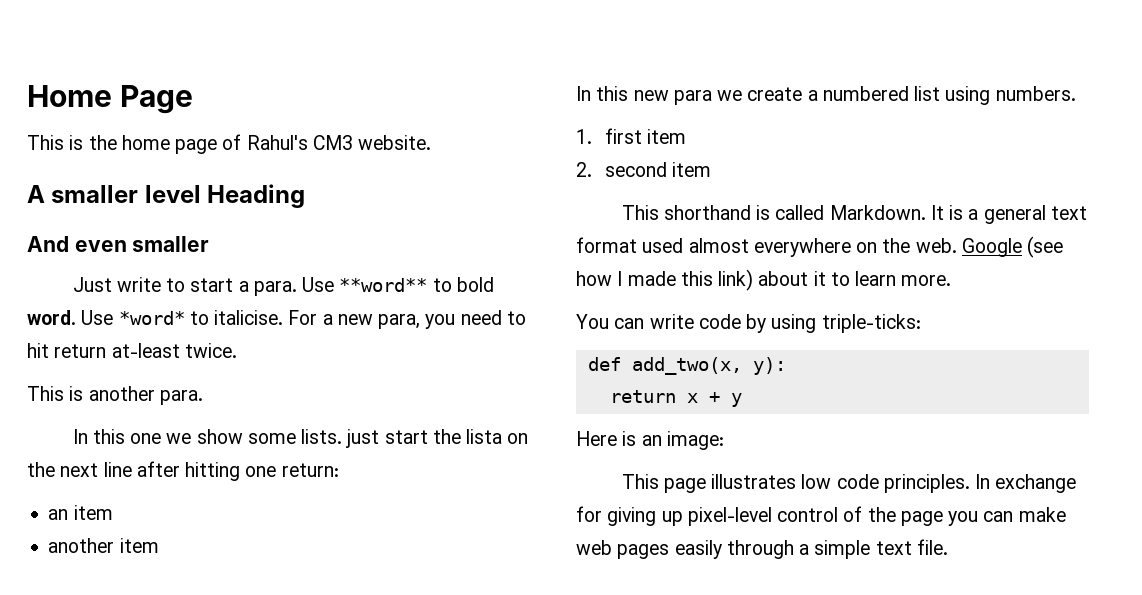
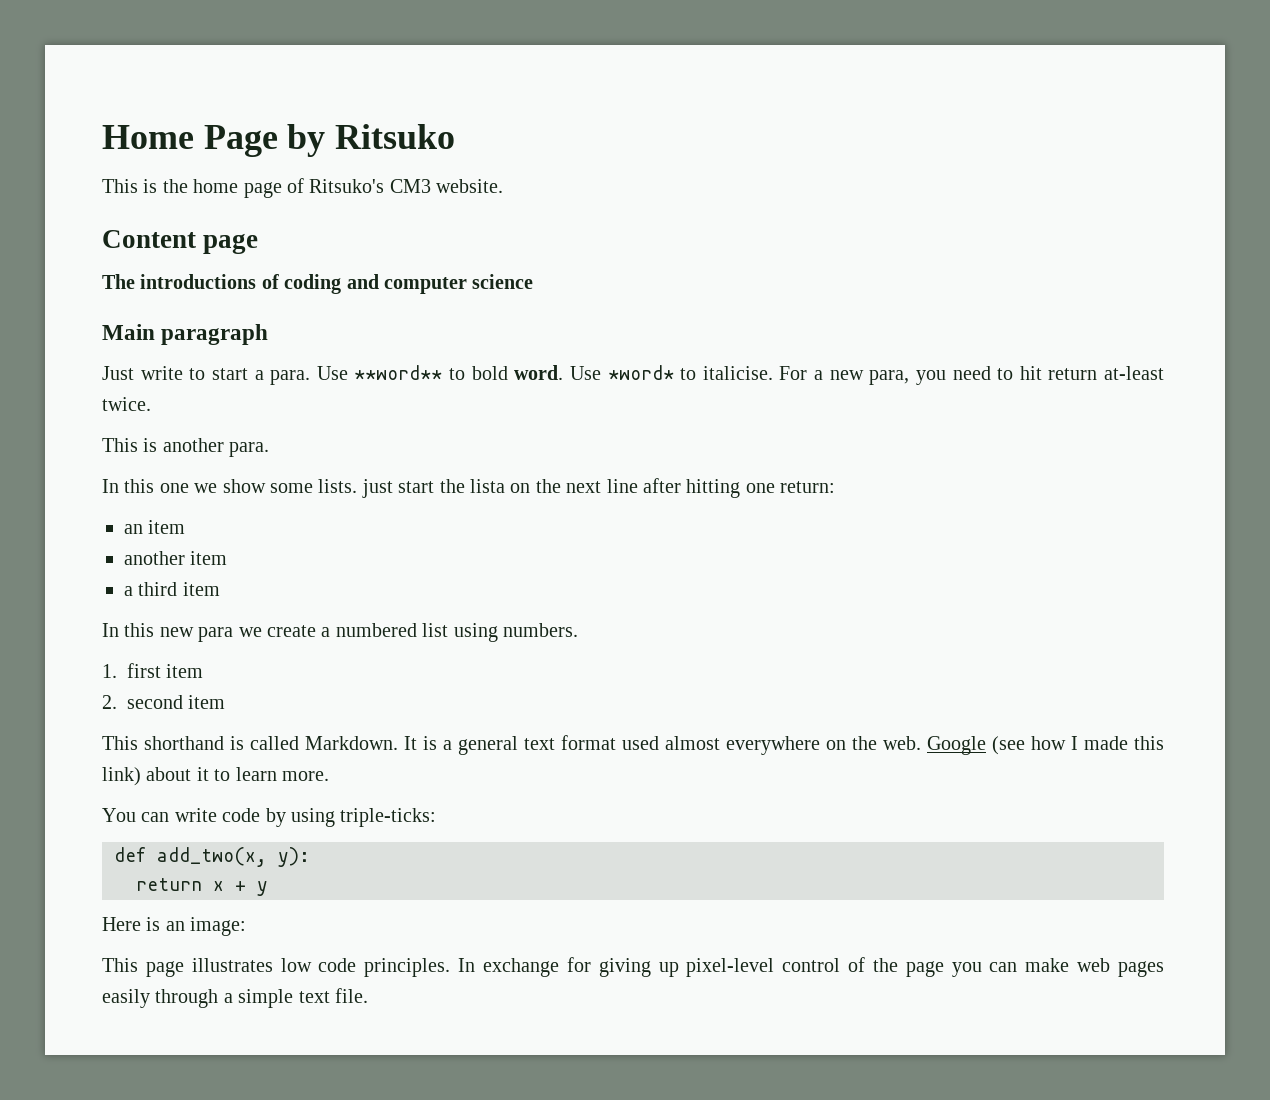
(194, 99) none -> [287,124,456,157] by Ritsuko
[246,135,308,150] Rahul's -> [309,179,385,193] Ritsuko's
[27,184,306,208] [27,236,210,252] A smaller level Heading // And even smaller -> [102,230,259,254] [102,274,534,294] [102,324,269,345] Content page // The introductions of coding and computer science // Main paragraph
(159, 545) none -> [124,582,220,596] // a third item

